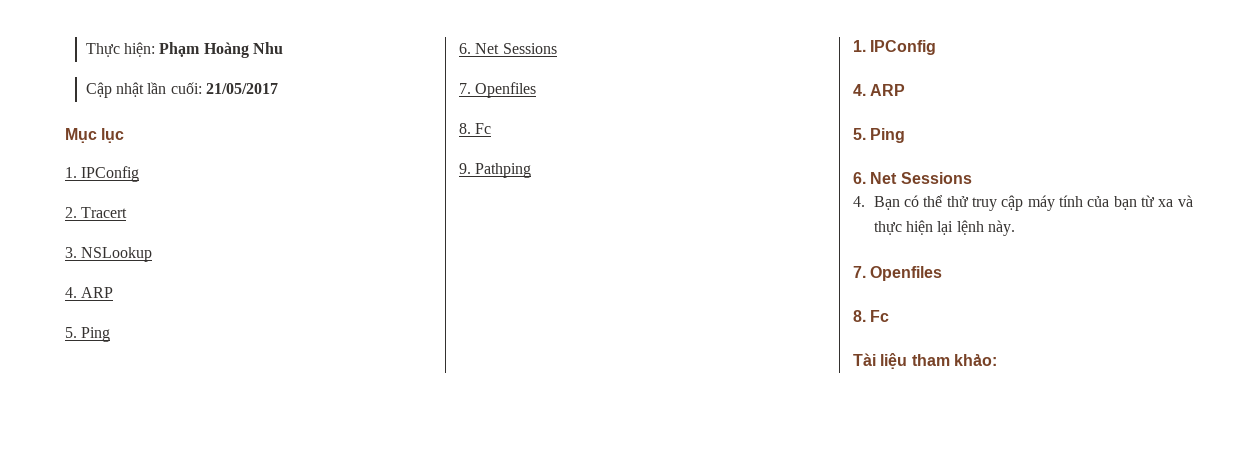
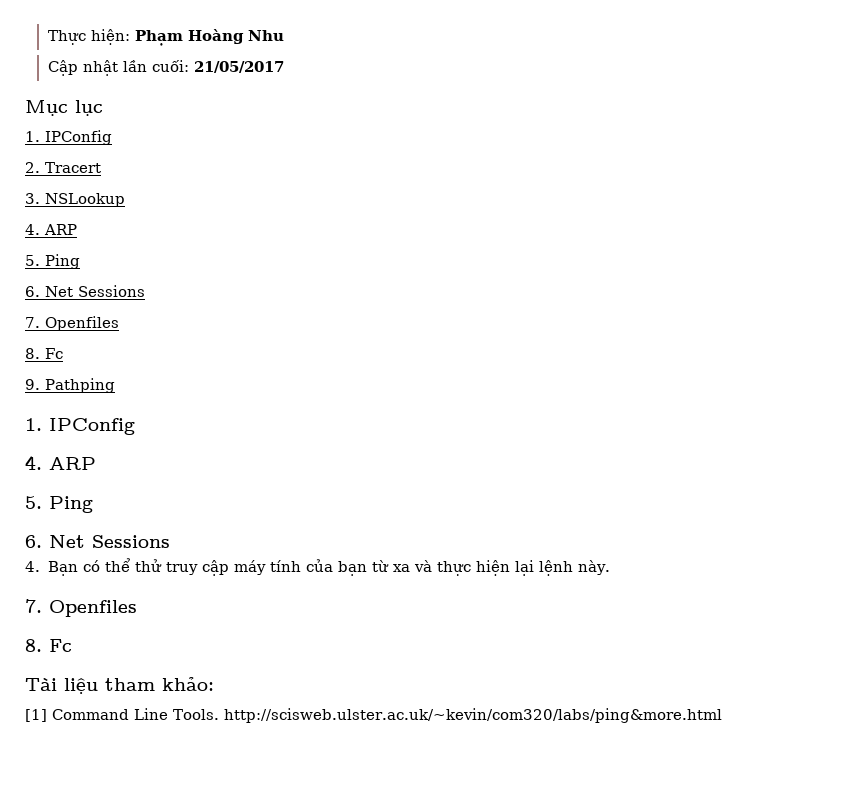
(997, 360) none -> [25,708,722,723] // [1] Command Line Tools. http://scisweb.ulster.ac.uk/~kevin/com320/labs/ping&more.html

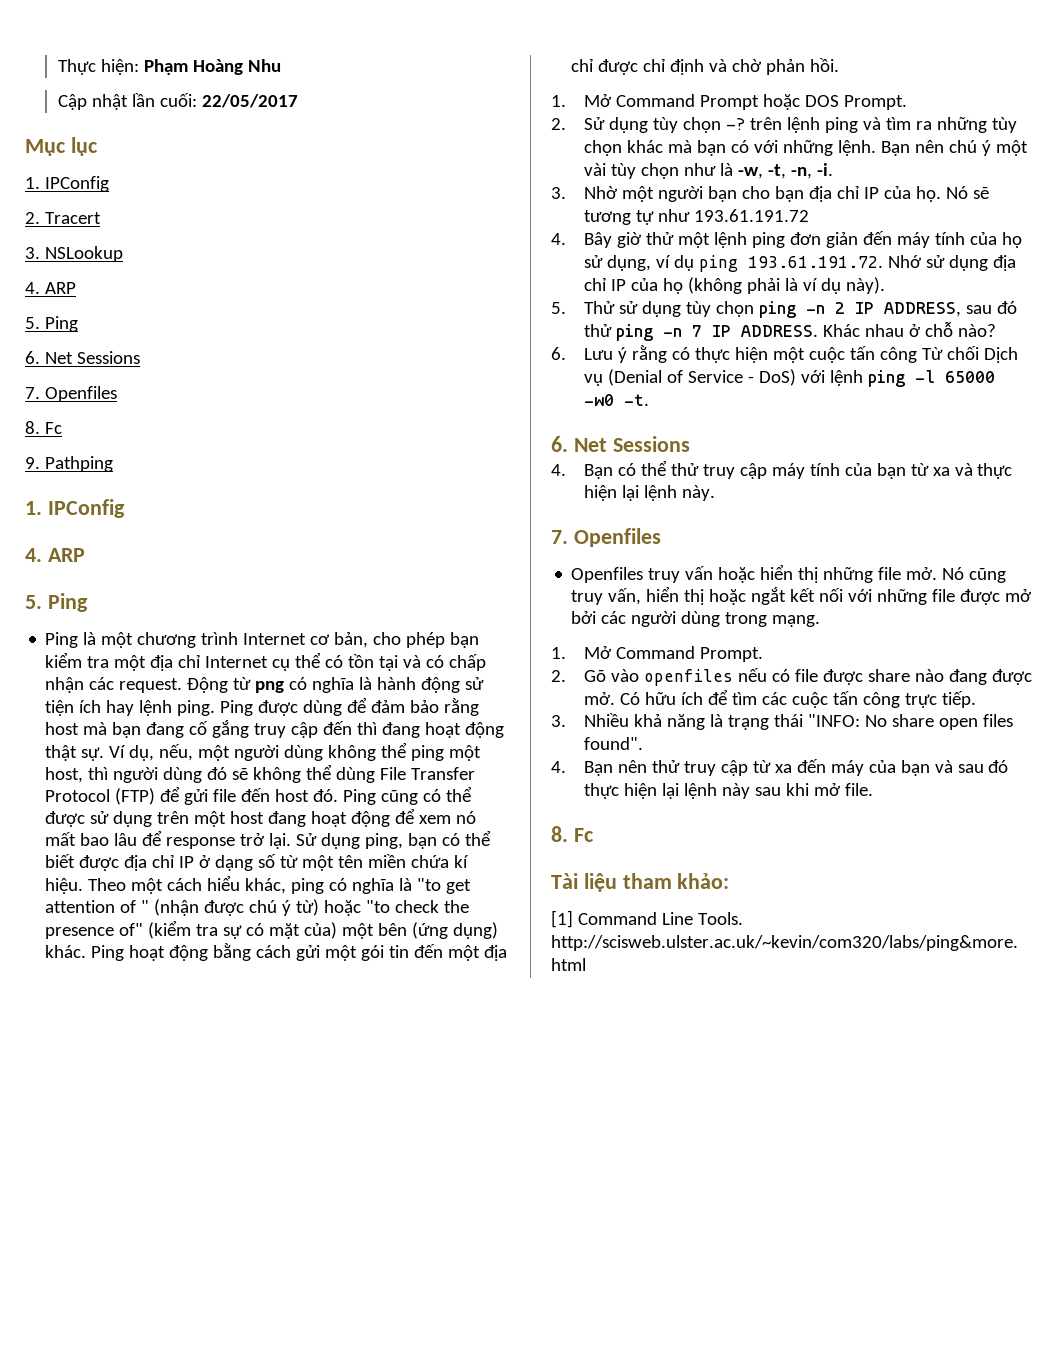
[193,61,284,73] 21/05/2017 -> [201,94,298,108] 22/05/2017
(93, 504) none -> [45,632,480,648] [45,652,487,671] [45,677,485,693] [45,697,480,716] [45,720,505,738] [45,742,482,761] [45,764,476,783] [45,786,473,805] [45,808,477,827] [45,830,492,849] [45,854,470,871] [45,875,472,894] [45,899,470,916] [45,920,499,939] [45,943,508,961] [571,58,840,75] [551,94,907,110] [551,117,1017,133] [583,140,1028,156] [583,163,833,179] [551,186,989,202] [583,209,809,225] [551,231,1022,248] [583,255,1016,272] [583,277,885,294] [551,301,1017,318] [583,322,996,341] [551,345,1018,363] [583,369,995,387] [583,394,649,406] // Ping là một chương trình Internet cơ bản, cho phép bạn kiểm tra một địa chỉ Internet cụ thể có tồn tại và có chấp nhận các request. Động từ png có nghĩa là hành động sử tiện ích hay lệnh ping. Ping được dùng để đảm bảo rằng host mà bạn đang cố gắng truy cập đến thì đang hoạt động thật sự. Ví dụ, nếu, một người dùng không thể ping một host, thì người dùng đó sẽ không thể dùng File Transfer Protocol (FTP) để gửi file đến host đó. Ping cũng có thể được sử dụng trên một host đang hoạt động để xem nó mất bao lâu để response trở lại. Sử dụng ping, bạn có thể biết được địa chỉ IP ở dạng số từ một tên miền chứa kí hiệu. Theo một cách hiểu khác, ping có nghĩa là "to get attention of " (nhận được chú ý từ) hoặc "to check the presence of" (kiểm tra sự có mặt của) một bên (ứng dụng) khác. Ping hoạt động bằng cách gửi một gói tin đến một địa chỉ được chỉ định và chờ phản hồi. // 1. Mở Command Prompt hoặc DOS Prompt. // 2. Sử dụng tùy chọn -? trên lệnh ping và tìm ra những tùy chọn khác mà bạn có với những lệnh. Bạn nên chú ý một vài tùy chọn như là -w, -t, -n, -i. // 3. Nhờ một người bạn cho bạn địa chỉ IP của họ. Nó sẽ tương tự như 193.61.191.72 // 4. Bây giờ thử một lệnh ping đơn giản đến máy tính của họ sử dụng, ví dụ ping 193.61.191.72. Nhớ sử dụng địa chỉ IP của họ (không phải là ví dụ này). // 5. Thử sử dụng tùy chọn ping -n 2 IP ADDRESS, sau đó thử ping -n 7 IP ADDRESS. Khác nhau ở chỗ nào? // 6. Lưu ý rằng có thực hiện một cuộc tấn công Từ chối Dịch vụ (Denial of Service - DoS) với lệnh ping -l 65000 -w0 -t.
(137, 608) none -> [571,564,1007,583] [571,586,1032,605] [571,611,821,627] [551,646,763,662] [551,668,1032,686] [583,689,976,708] [551,713,1013,730] [583,737,643,750] [551,759,1009,776] [583,783,873,799] // Openfiles truy vấn hoặc hiển thị những file mở. Nó cũng truy vấn, hiển thị hoặc ngắt kết nối với những file được mở bởi các người dùng trong mạng. // 1. Mở Command Prompt. // 2. Gõ vào openfiles nếu có file được share nào đang được mở. Có hữu ích để tìm các cuộc tấn công trực tiếp. // 3. Nhiều khả năng là trạng thái "INFO: No share open files found". // 4. Bạn nên thử truy cập từ xa đến máy của bạn và sau đó thực hiện lại lệnh này sau khi mở file.

